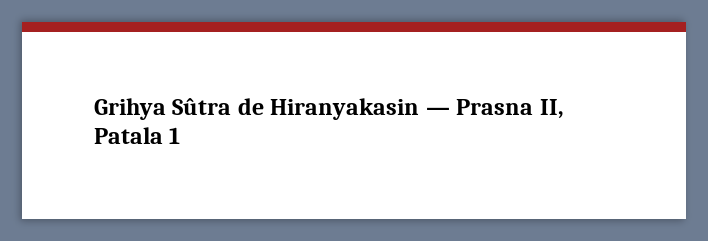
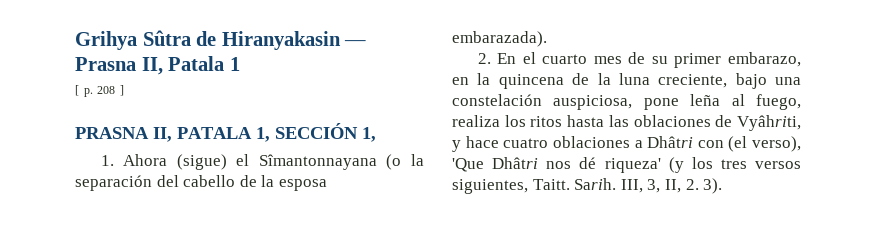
(181, 135) none -> [75,85,124,97] [75,123,376,142] [100,154,424,170] [75,175,327,191] [452,31,547,47] [477,52,801,68] [452,73,801,89] [452,94,801,110] [452,115,801,131] [452,136,801,152] [452,157,801,173] [452,178,723,194] // [ p. 208 ] // PRASNA II, PATALA 1, SECCIÓN 1, // 1. Ahora (sigue) el Sîmantonnayana (o la separación del cabello de la esposa embarazada). // 2. En el cuarto mes de su primer embarazo, en la quincena de la luna creciente, bajo una constelación auspiciosa, pone leña al fuego, realiza los ritos hasta las oblaciones de Vyâhriti, y hace cuatro oblaciones a Dhâtri con (el verso), 'Que Dhâtri nos dé riqueza' (y los tres versos siguientes, Taitt. Sarih. III, 3, II, 2. 3).

